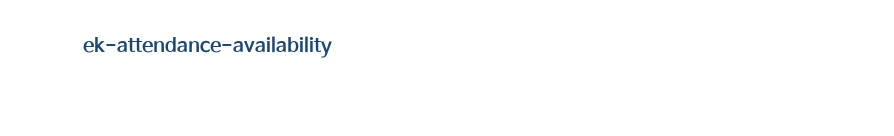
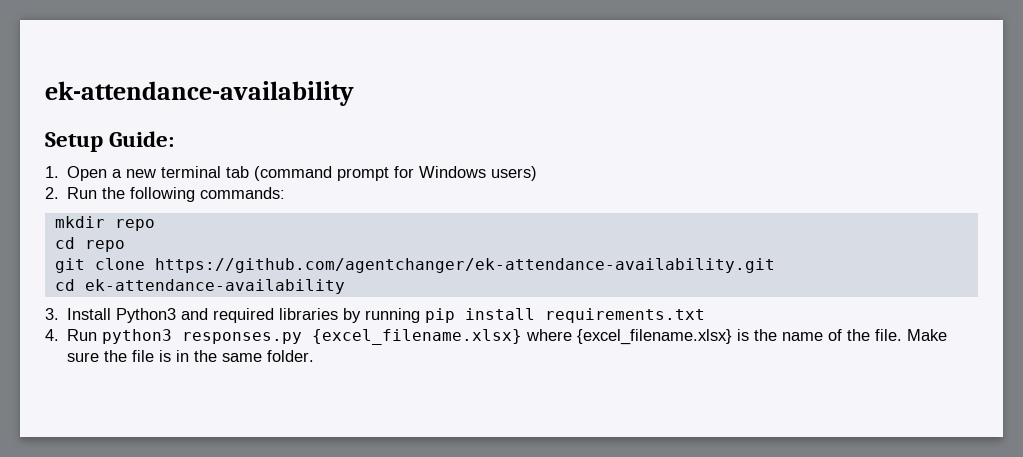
[83,36,332,58] ek-attendance-availability -> [45,81,354,106] [45,131,175,152] [45,166,538,181] [45,187,286,202] [54,216,155,231] [54,237,125,252] [54,258,775,273] [54,279,345,294] [45,308,706,323] [45,329,948,345] [67,350,315,362] ek-attendance-availability // Setup Guide: // 1. Open a new terminal tab (command prompt for Windows users) // 2. Run the following commands: // mkdir repo // cd repo // git clone https://github.com/agentchanger/ek-attendance-availability.git // cd ek-attendance-availability // 3. Install Python3 and required libraries by running pip install requirements.txt // 4. Run python3 responses.py {excel_filename.xlsx} where {excel_filename.xlsx} is the name of the file. Make sure the file is in the same folder.

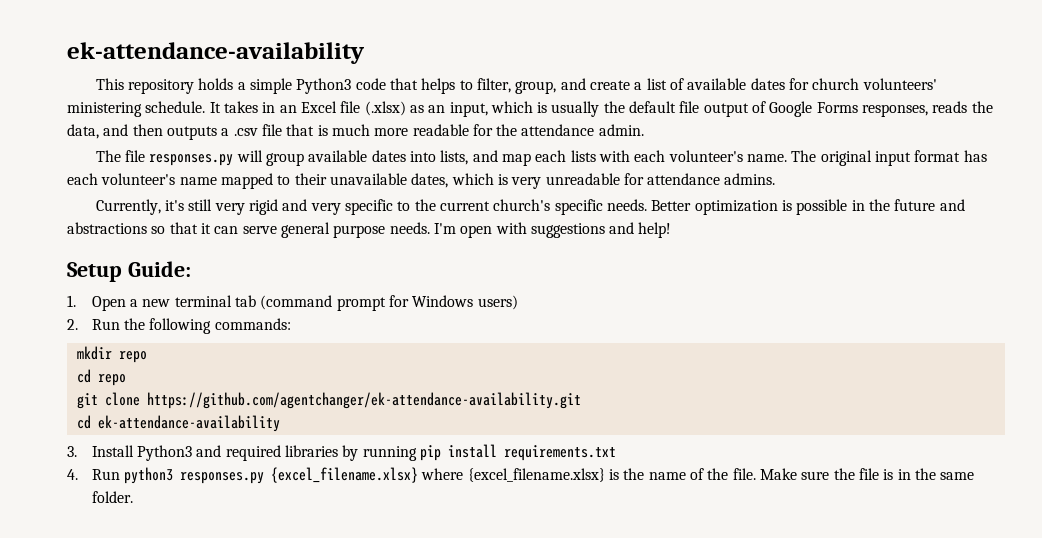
[45,81,354,106] ek-attendance-availability -> [67,42,365,64] [95,78,937,94] [67,101,993,117] [67,124,644,140] [95,150,987,166] [67,173,776,189] [95,199,965,215] [67,222,672,238] ek-attendance-availability // This repository holds a simple Python3 code that helps to filter, group, and create a list of available dates for church volunteers' ministering schedule. It takes in an Excel file (.xlsx) as an input, which is usually the default file output of Google Forms responses, reads the data, and then outputs a .csv file that is much more readable for the attendance admin. // The file responses.py will group available dates into lists, and map each lists with each volunteer's name. The original input format has each volunteer's name mapped to their unavailable dates, which is very unreadable for attendance admins. // Currently, it's still very rigid and very specific to the current church's specific needs. Better optimization is possible in the future and abstractions so that it can serve general purpose needs. I'm open with suggestions and help!

